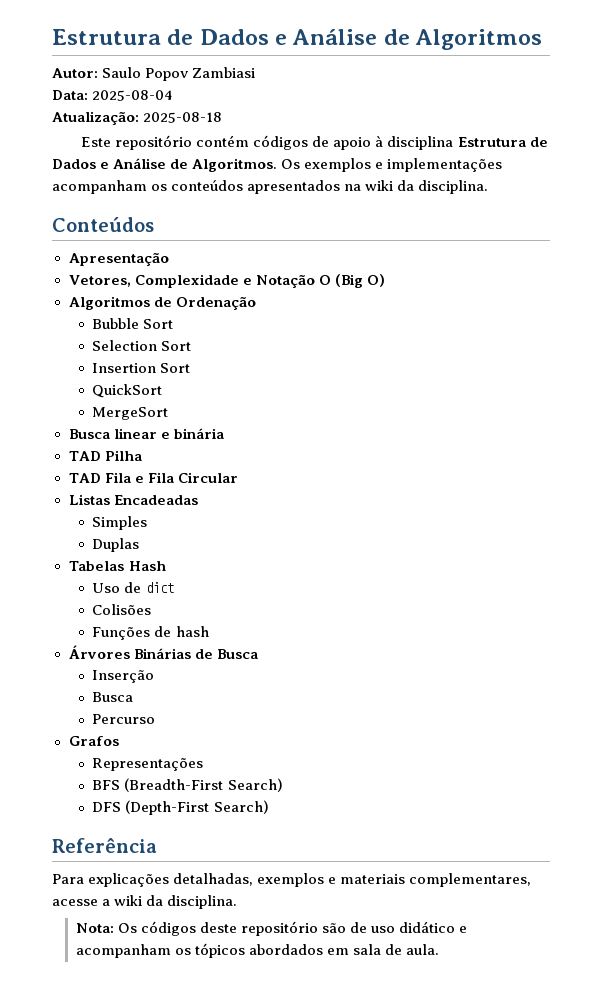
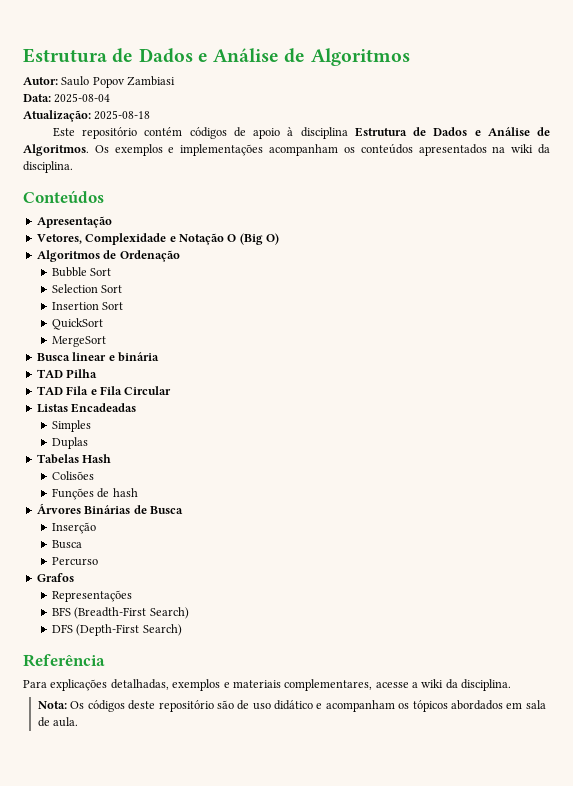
[92,582,174,593] // Uso de dict -> (112, 458) none

